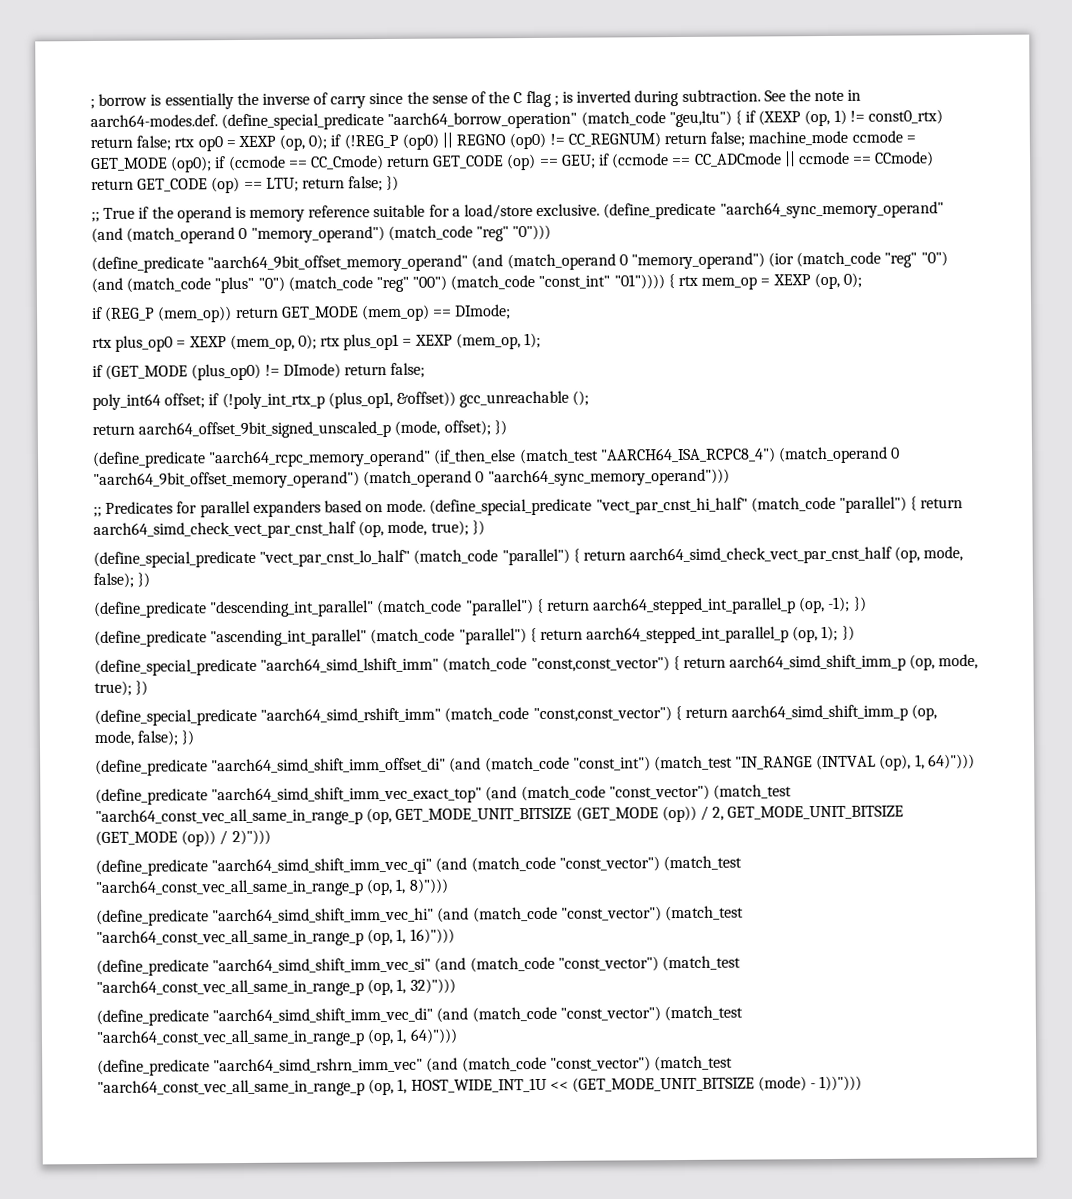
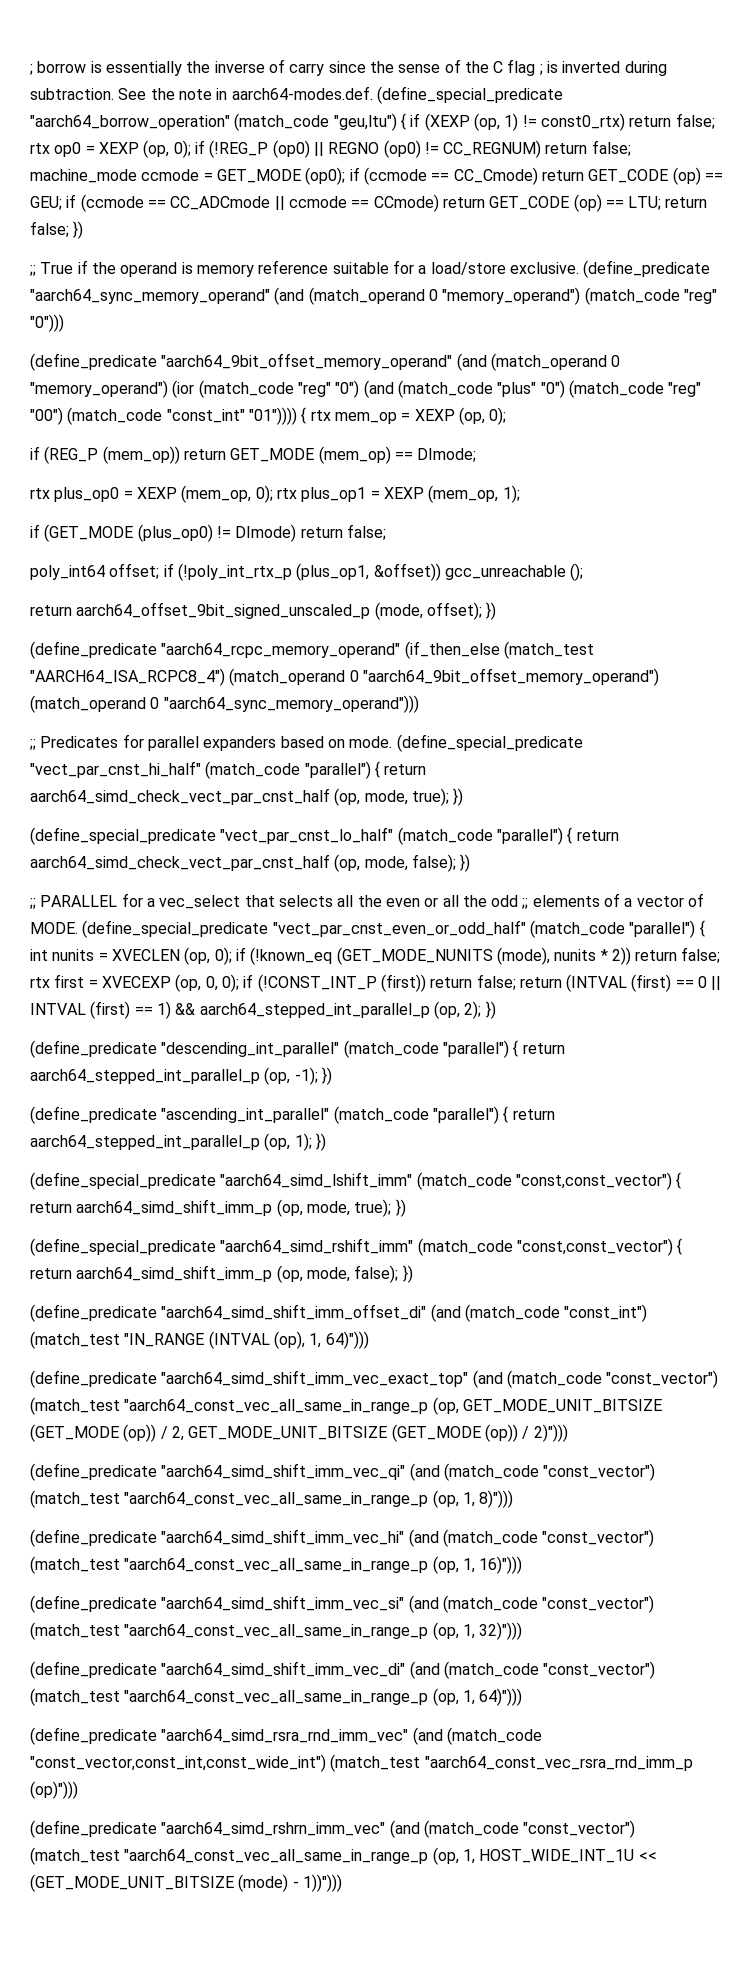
(151, 580) none -> [30,893,705,909] [30,920,705,938] [30,947,721,965] [30,974,722,992] [30,1001,496,1019] // ;; PARALLEL for a vec_select that selects all the even or all the odd ;; elements of a vector of MODE. (define_special_predicate "vect_par_cnst_even_or_odd_half" (match_code "parallel") { int nunits = XVECLEN (op, 0); if (!known_eq (GET_MODE_NUNITS (mode), nunits * 2)) return false; rtx first = XVECEXP (op, 0, 0); if (!CONST_INT_P (first)) return false; return (INTVAL (first) == 0 || INTVAL (first) == 1) && aarch64_stepped_int_parallel_p (op, 2); })
(458, 1036) none -> [30,1727,542,1745] [30,1754,693,1772] [30,1781,78,1799] // (define_predicate "aarch64_simd_rsra_rnd_imm_vec" (and (match_code "const_vector,const_int,const_wide_int") (match_test "aarch64_const_vec_rsra_rnd_imm_p (op)")))

